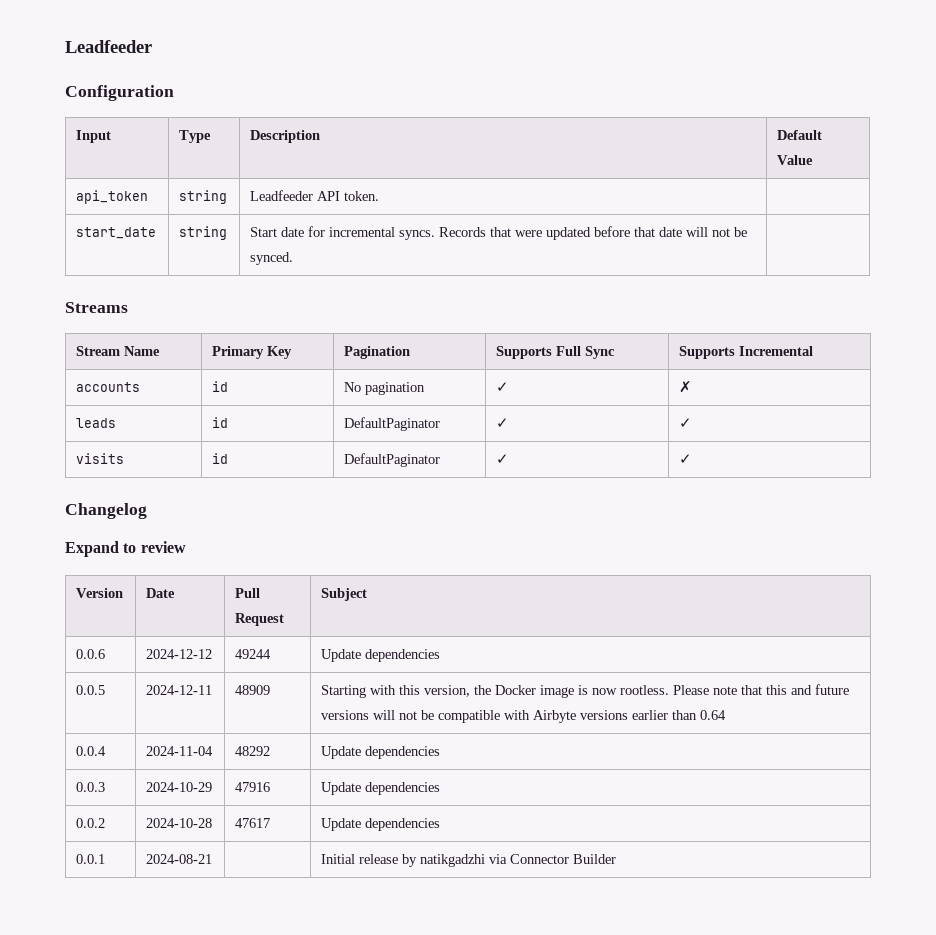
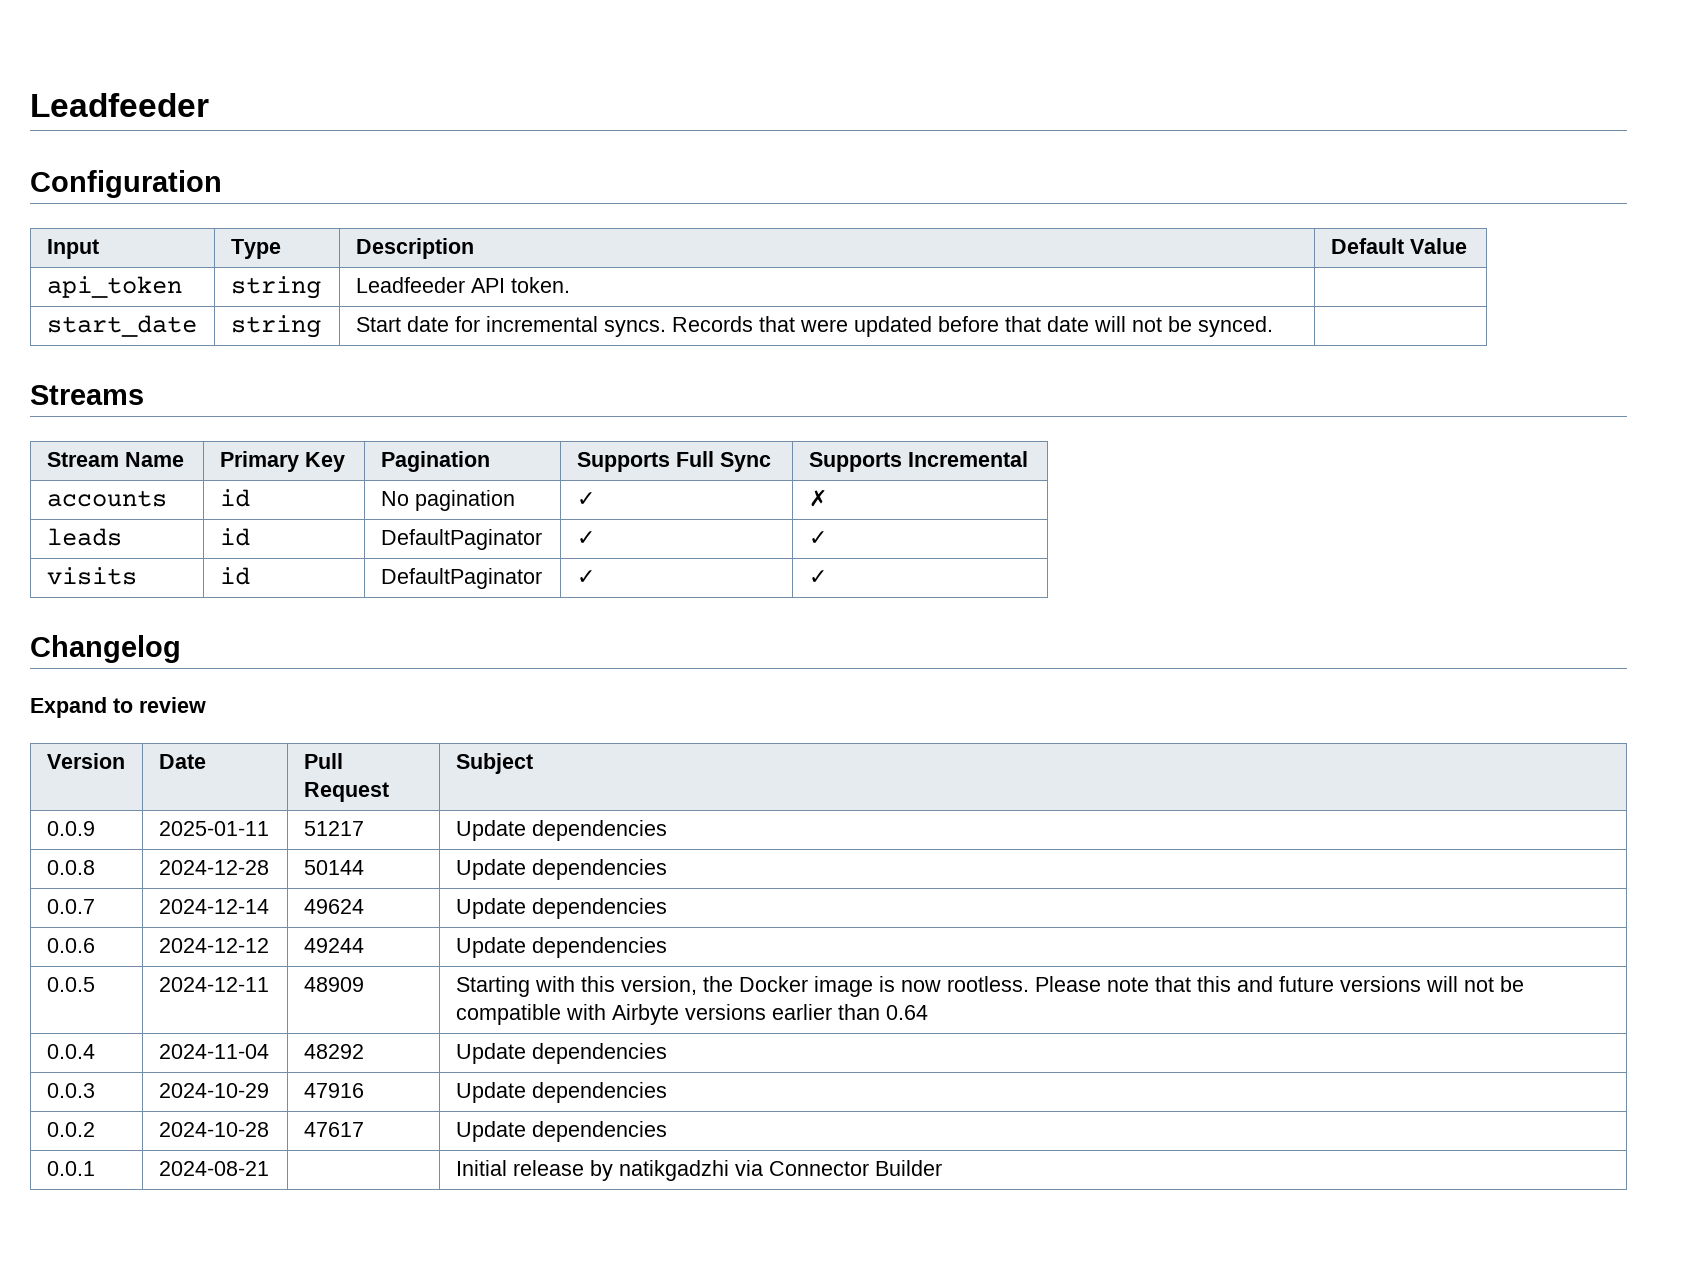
(368, 594) none -> [46,821,95,836] [158,821,269,836] [303,821,364,836] [455,820,667,841] [46,860,95,875] [158,860,269,875] [303,860,364,875] [455,859,667,880] [46,899,95,914] [158,899,269,914] [303,899,364,914] [455,898,667,919] // 0.0.9 | 2025-01-11 | 51217 | Update dependencies // 0.0.8 | 2024-12-28 | 50144 | Update dependencies // 0.0.7 | 2024-12-14 | 49624 | Update dependencies

